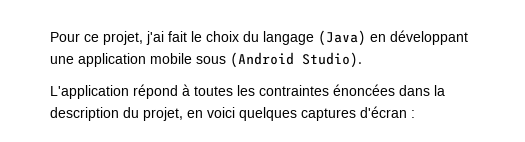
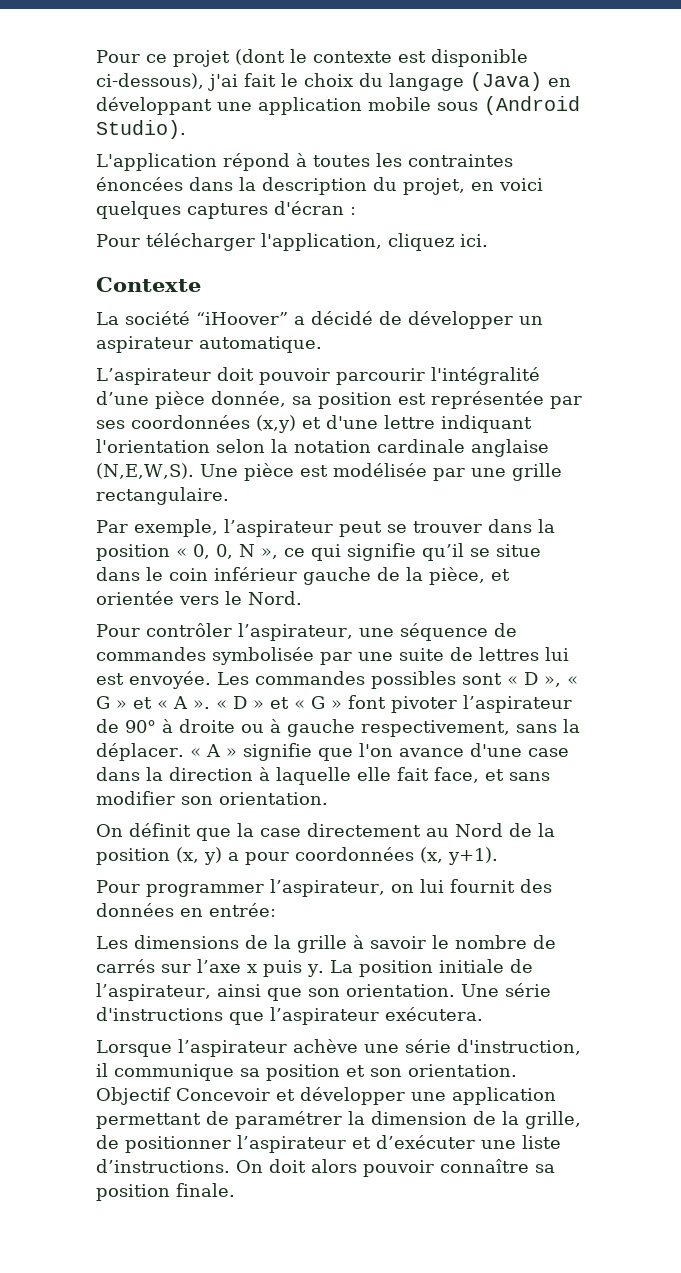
[103,31,143,45] projet, -> [172,49,528,67] [96,73,204,89] projet (dont le contexte est disponible ci-dessous),
(415, 114) none -> [96,233,488,251] [96,277,201,292] [96,311,543,329] [96,336,322,353] [96,367,540,385] [96,391,582,409] [96,415,532,433] [96,439,549,457] [96,463,562,481] [96,487,229,505] [96,519,555,537] [96,543,541,561] [96,567,510,585] [96,591,302,605] [96,623,517,641] [96,647,569,665] [96,671,578,689] [96,695,572,713] [96,719,580,737] [96,743,569,761] [96,767,550,785] [96,791,328,805] [96,823,555,841] [96,847,498,865] [96,879,552,897] [96,903,276,917] [96,935,556,953] [96,959,533,977] [96,983,551,1001] [96,1007,483,1025] [96,1039,581,1057] [96,1063,517,1081] [96,1087,556,1105] [96,1111,581,1129] [96,1135,561,1153] [96,1159,555,1177] [96,1183,235,1201] // Pour télécharger l'application, cliquez ici. // Contexte // La société “iHoover” a décidé de développer un aspirateur automatique. // L’aspirateur doit pouvoir parcourir l'intégralité d’une pièce donnée, sa position est représentée par ses coordonnées (x,y) et d'une lettre indiquant l'orientation selon la notation cardinale anglaise (N,E,W,S). Une pièce est modélisée par une grille rectangulaire. // Par exemple, l’aspirateur peut se trouver dans la position « 0, 0, N », ce qui signifie qu’il se situe dans le coin inférieur gauche de la pièce, et orientée vers le Nord. // Pour contrôler l’aspirateur, une séquence de commandes symbolisée par une suite de lettres lui est envoyée. Les commandes possibles sont « D », « G » et « A ». « D » et « G » font pivoter l’aspirateur de 90° à droite ou à gauche respectivement, sans la déplacer. « A » signifie que l'on avance d'une case dans la direction à laquelle elle fait face, et sans modifier son orientation. // On définit que la case directement au Nord de la position (x, y) a pour coordonnées (x, y+1). // Pour programmer l’aspirateur, on lui fournit des données en entrée: // Les dimensions de la grille à savoir le nombre de carrés sur l’axe x puis y. La position initiale de l’aspirateur, ainsi que son orientation. Une série d'instructions que l’aspirateur exécutera. // Lorsque l’aspirateur achève une série d'instruction, il communique sa position et son orientation. Objectif Concevoir et développer une application permettant de paramétrer la dimension de la grille, de positionner l’aspirateur et d’exécuter une liste d’instructions. On doit alors pouvoir connaître sa position finale.

